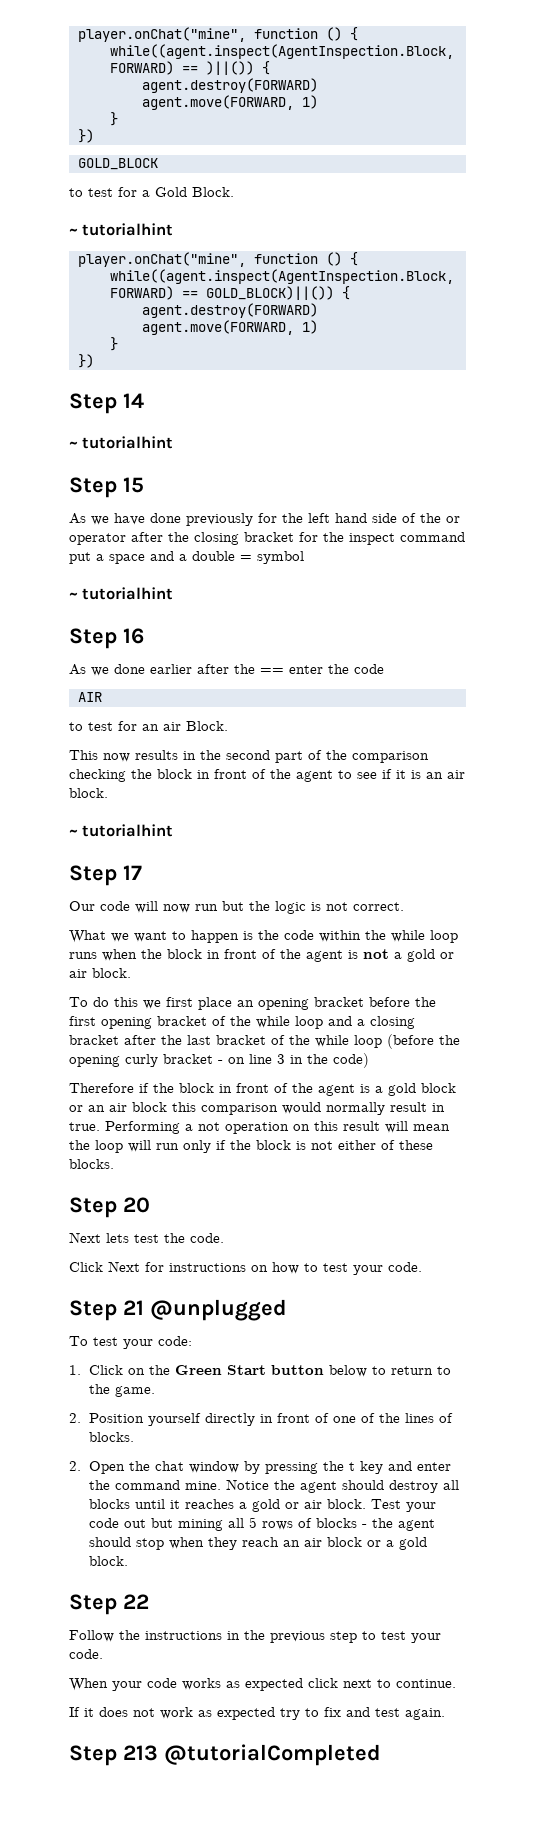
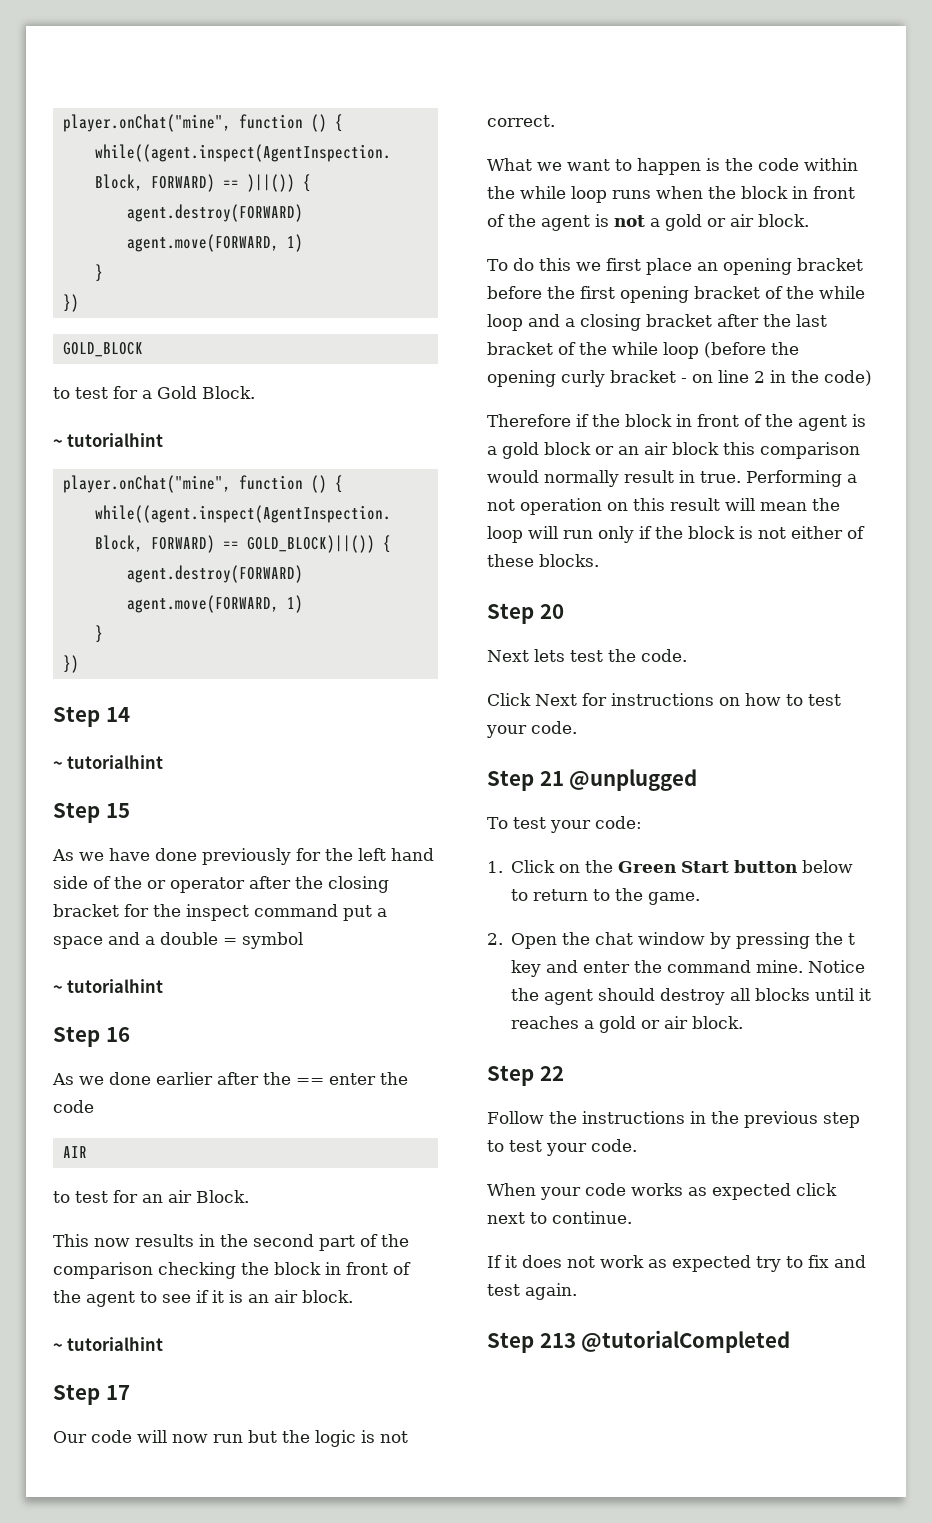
[277,1054,285,1064] 3 -> [754,371,765,383] 2
[69,1413,453,1426] [88,1432,134,1442] // 2. Position yourself directly in front of one of the lines of blocks. -> (701, 898) none
[370,1499,436,1512] [88,1517,435,1531] [88,1537,427,1550] [88,1556,128,1566] Test your code out but mining all 5 rows of blocks - the agent should stop when they reach an air block or a gold block. -> (744, 1022) none

